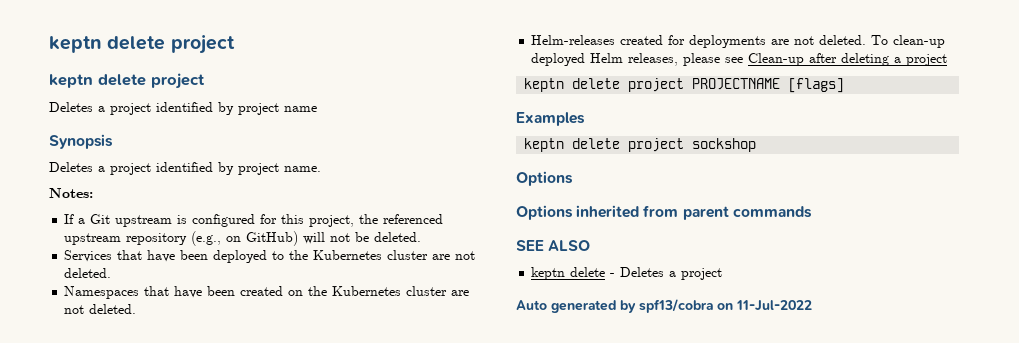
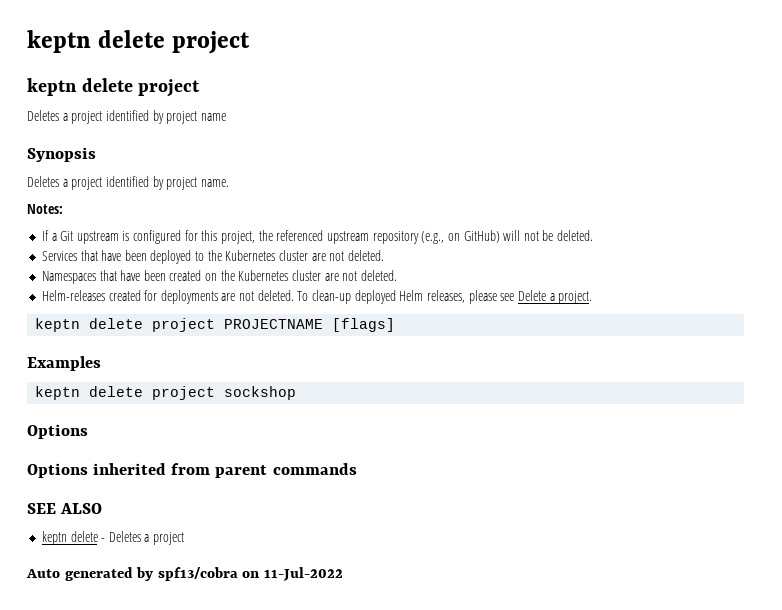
[748,53,948,66] Clean-up after deleting a project -> [517,290,593,304] Delete a project.

